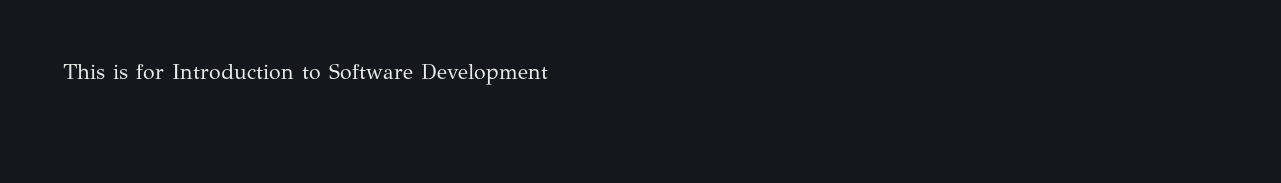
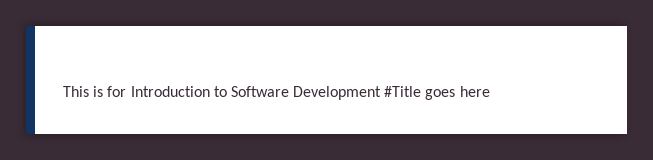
(548, 74) none -> [384,86,490,100] #Title goes here

